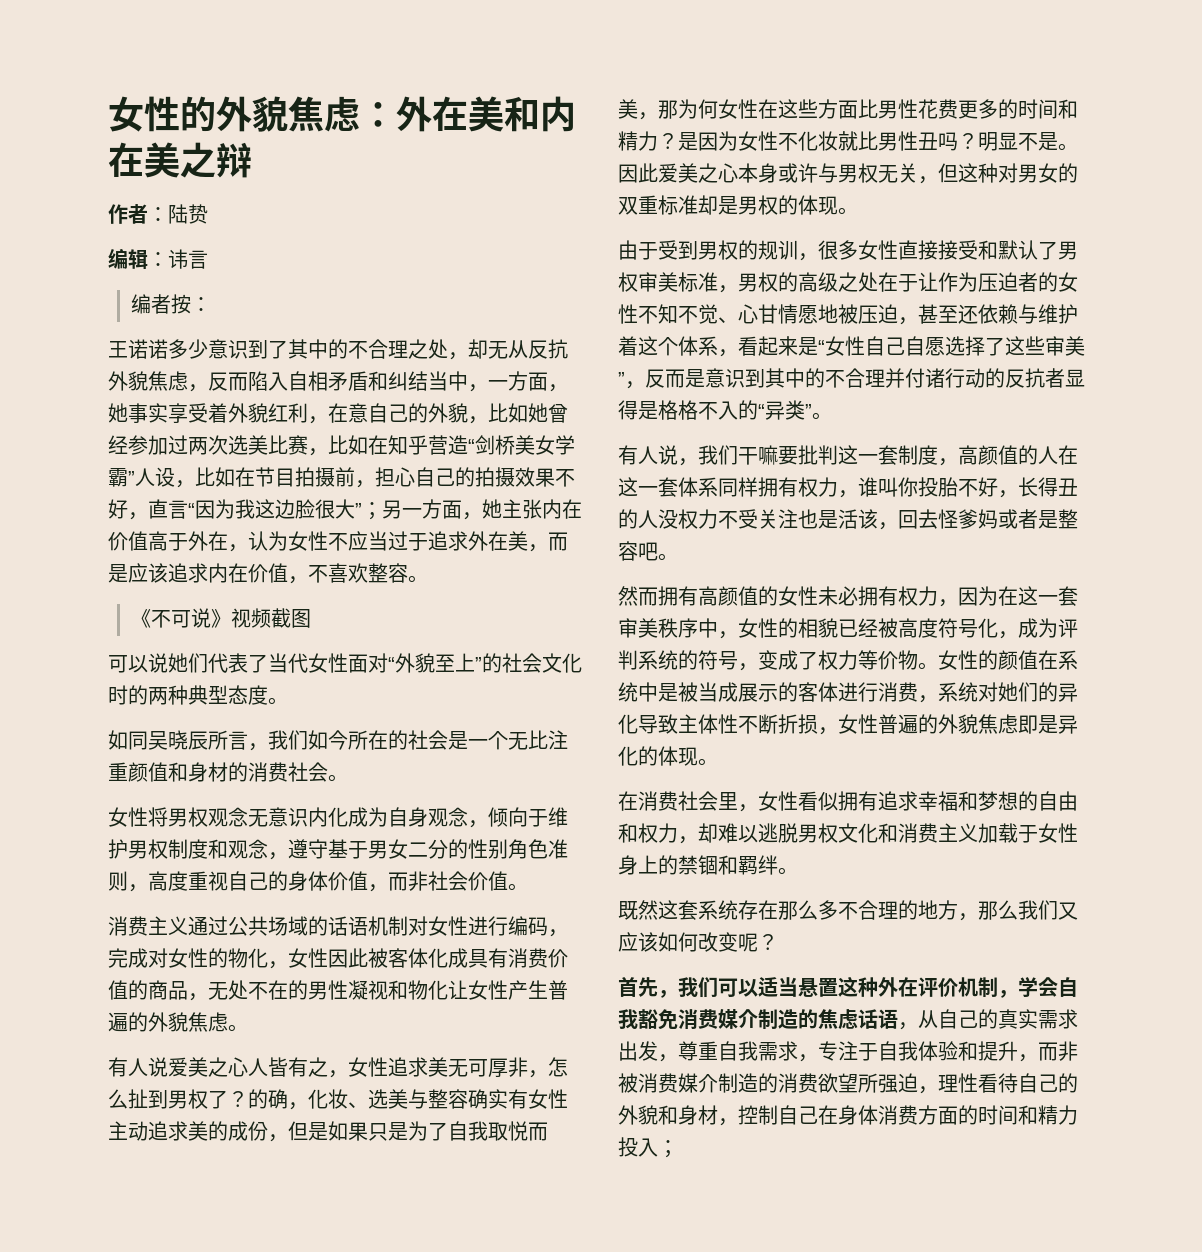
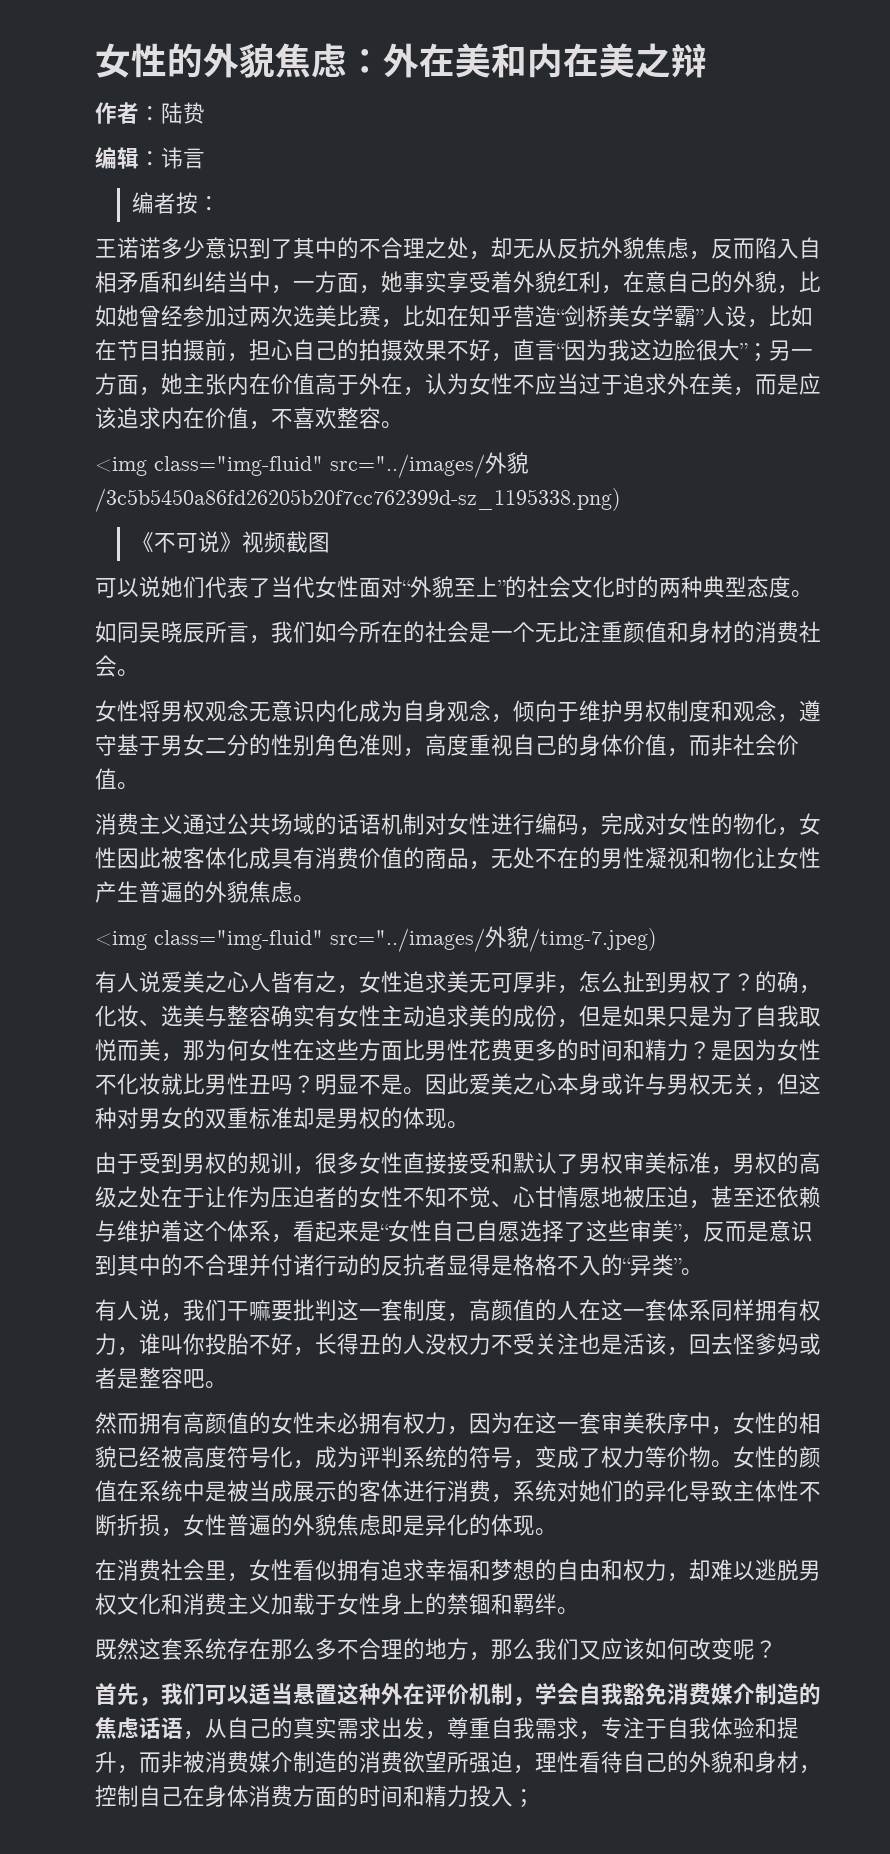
(428, 579) none -> [95,452,529,478] [95,488,621,512] // <img class="img-fluid" src="../images/外貌/3c5b5450a86fd26205b20f7cc762399d-sz_1195338.png)
(248, 1028) none -> [95,926,657,952] // <img class="img-fluid" src="../images/外貌/timg-7.jpeg)

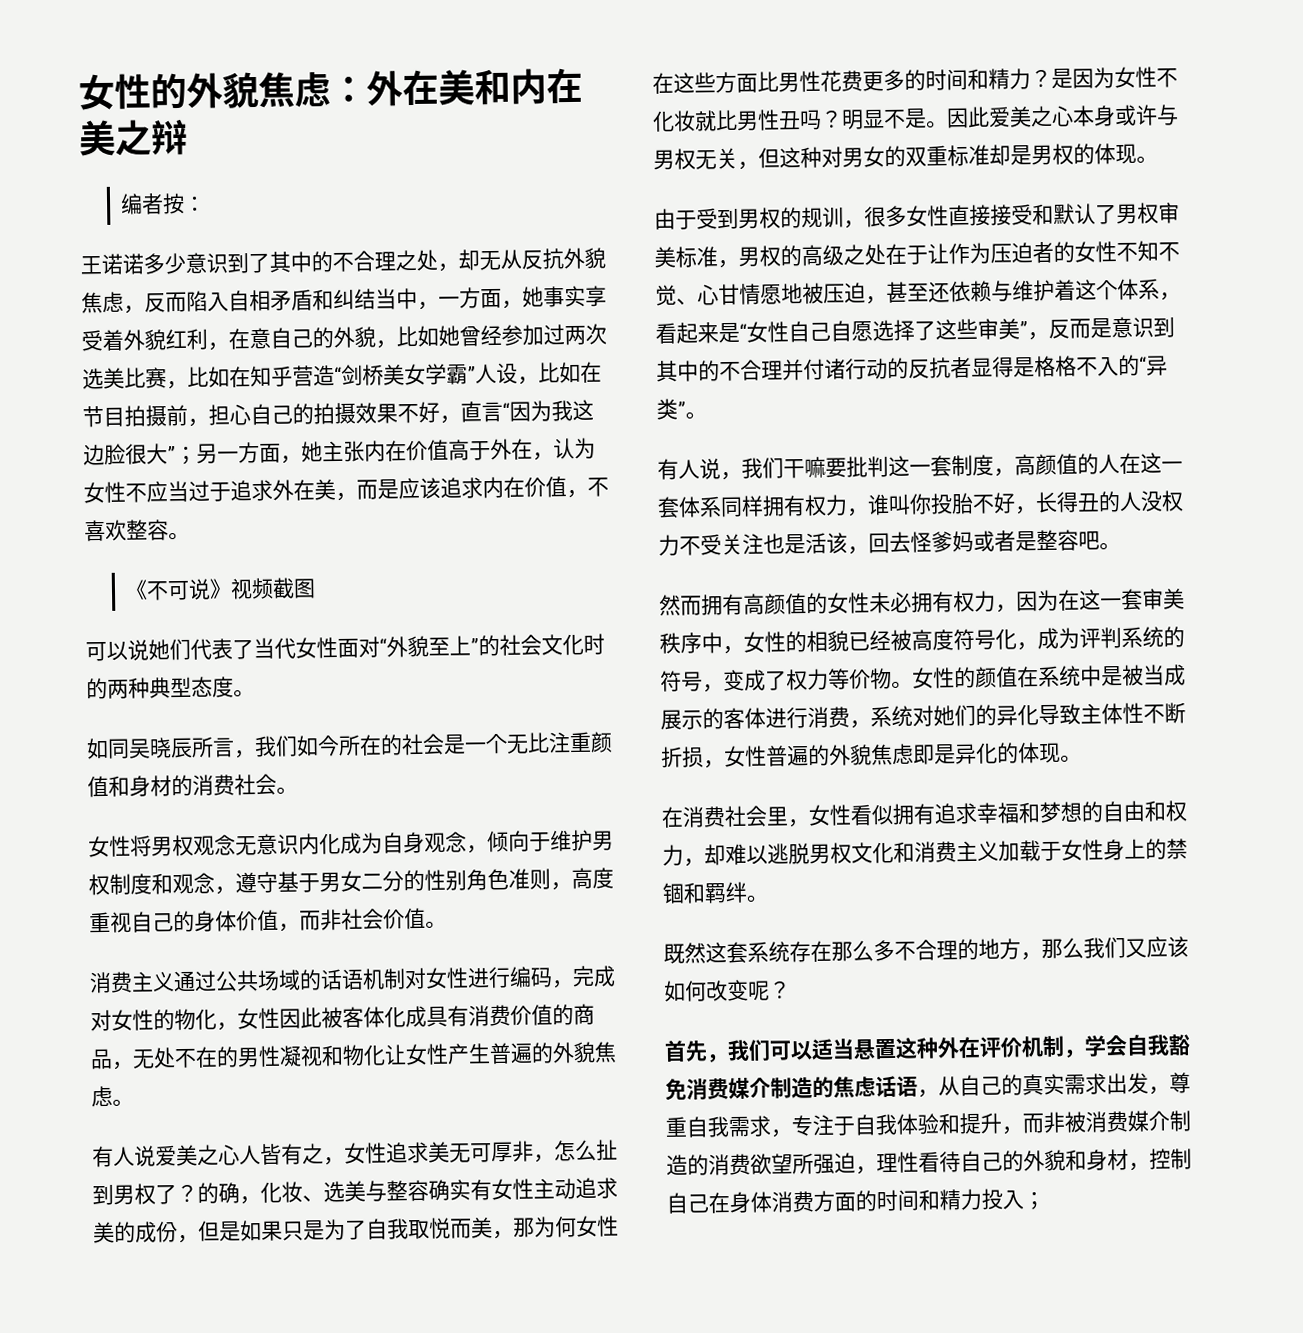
[95,102,205,124] [95,147,205,169] // 作者：陆贽 // 编辑：讳言 -> (188, 137) none
[95,452,529,478] [95,488,621,512] // <img class="img-fluid" src="../images/外貌/3c5b5450a86fd26205b20f7cc762399d-sz_1195338.png) -> (190, 536) none
[95,926,657,952] // <img class="img-fluid" src="../images/外貌/timg-7.jpeg) -> (134, 1102) none

